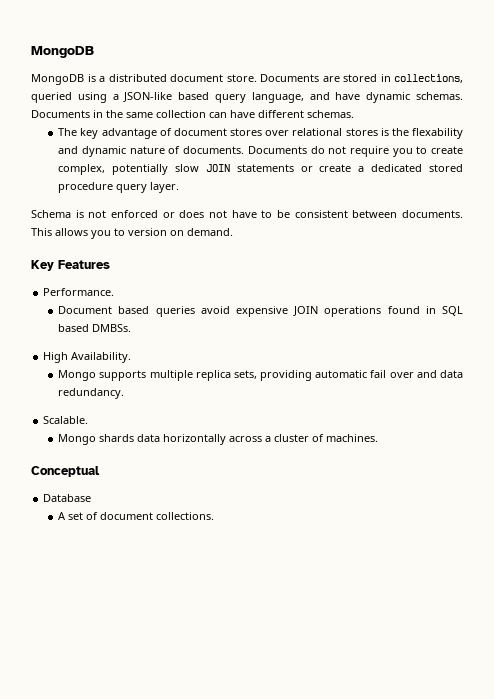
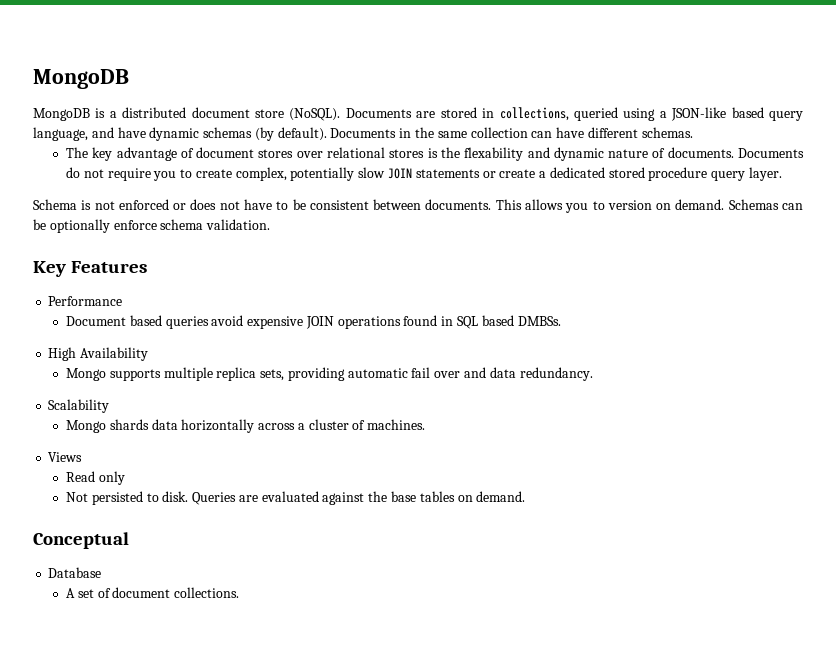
[226,74,257,82] store. -> [255,108,341,121] store (NoSQL).
[416,92,464,100] schemas. -> [203,127,327,141] schemas (by default).
(233, 232) none -> [728,199,804,210] [33,219,271,233] Schemas can be optionally enforce schema validation.
[43,288,115,296] Performance. -> [48,296,123,306] Performance
[71,352,132,363] Availability. -> [80,347,149,361] Availability
[43,416,89,424] Scalable. -> [48,399,110,413] Scalability
(379, 438) none -> [48,452,83,462] [65,471,125,485] [65,491,526,505] // Views // Read only // Not persisted to disk. Queries are evaluated against the base tables on demand.

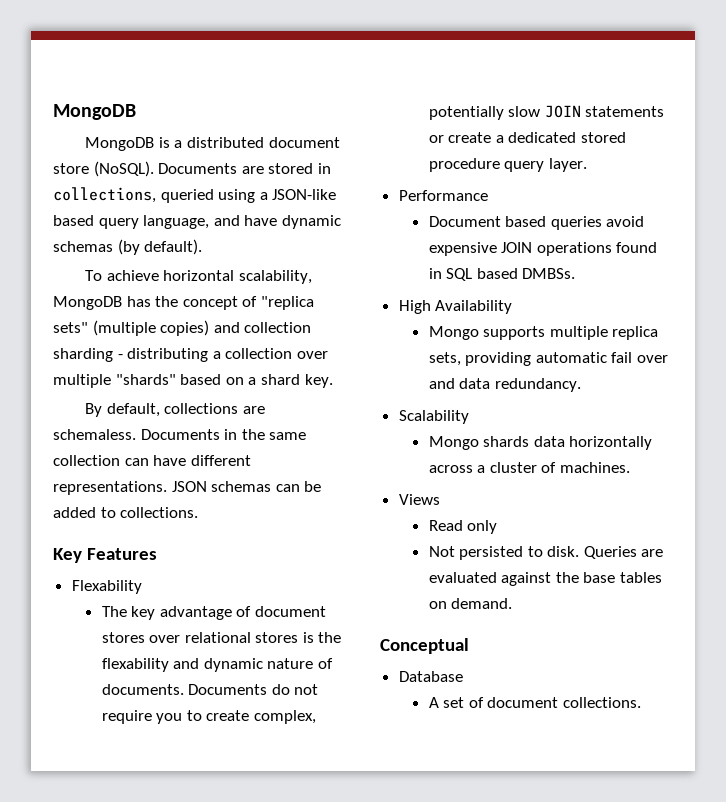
(327, 134) none -> [85,270,313,284] [53,296,314,310] [53,320,312,336] [53,348,328,362] [53,374,333,388] [85,403,266,417] [53,429,136,440] // To achieve horizontal scalability, MongoDB has the concept of "replica sets" (multiple copies) and collection sharding - distributing a collection over multiple "shards" based on a shard key. // By default, collections are schemaless.
[641,127,693,138] schemas. -> [53,481,322,495] [53,507,199,518] [53,548,157,563] [71,580,142,594] representations. JSON schemas can be added to collections. // Key Features // Flexability
[33,199,804,213] [33,219,271,233] [33,261,148,277] // Schema is not enforced or does not have to be consistent between documents. This allows you to version on demand. Schemas can be optionally enforce schema validation. // Key Features -> (587, 165) none

